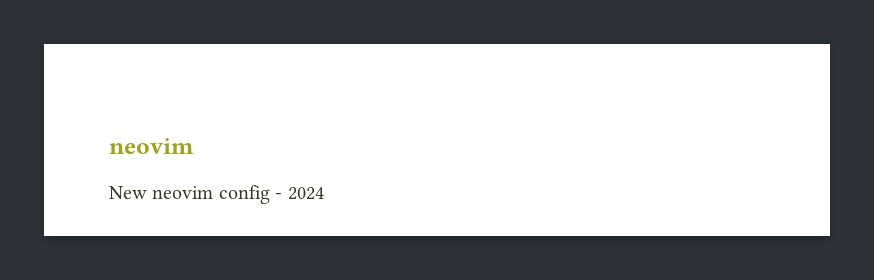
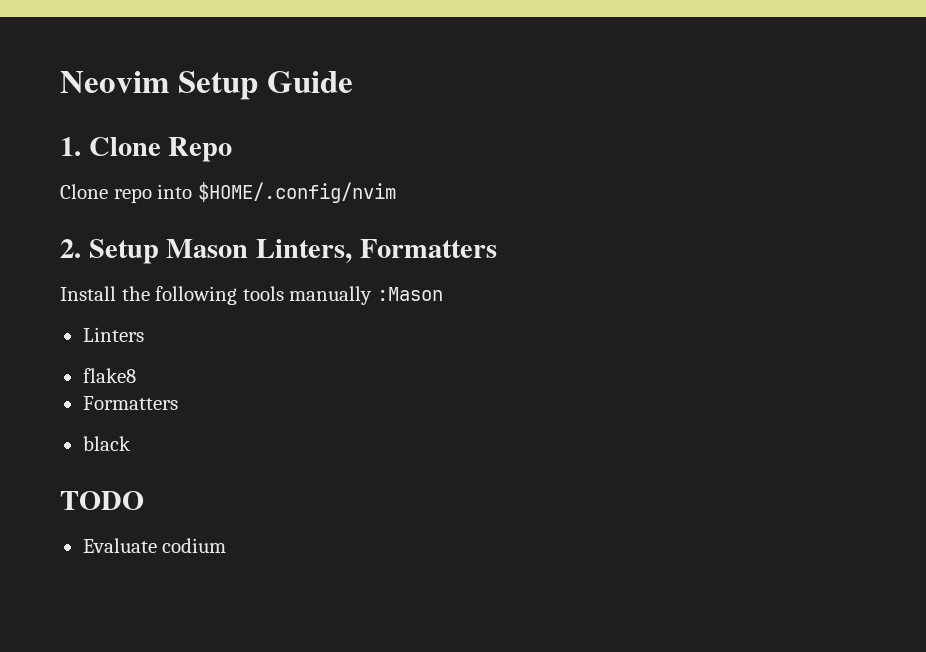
[109,138,194,154] [109,185,324,204] neovim // New neovim config - 2024 -> [60,71,353,100] [60,137,233,162] [60,182,396,203] [60,239,497,264] [60,286,443,305] [82,327,144,342] [82,368,136,383] [82,396,178,410] [82,436,131,451] [60,491,144,510] [82,538,227,553] Neovim Setup Guide // 1. Clone Repo // Clone repo into $HOME/.config/nvim // 2. Setup Mason Linters, Formatters // Install the following tools manually :Mason // Linters // flake8 // Formatters // black // TODO // Evaluate codium

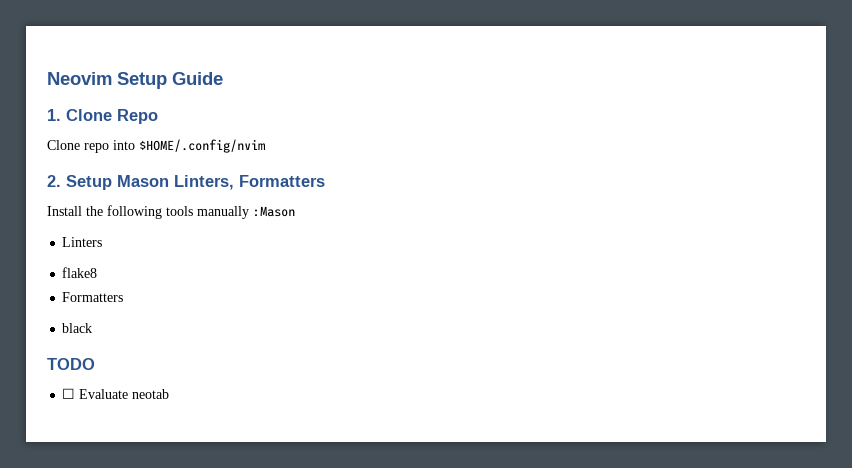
[82,538,227,553] Evaluate codium -> [62,388,170,399] ☐ Evaluate neotab

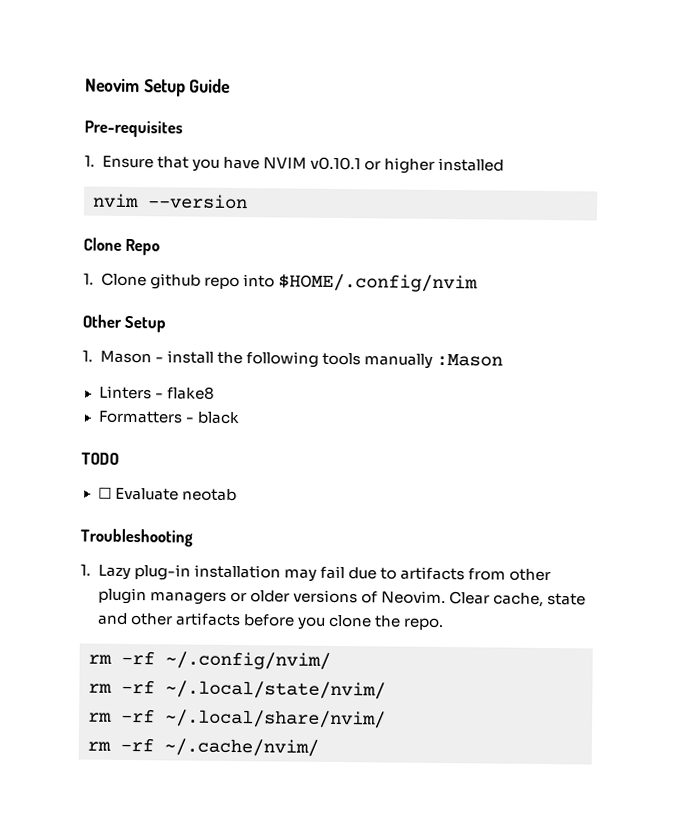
[47,109,61,121] 1. -> [84,120,183,138] [84,155,504,174] [92,193,248,210] Pre-requisites // 1. Ensure that you have NVIM v0.10.1 or higher installed // nvim --version //
[47,140,80,150] Clone -> [83,272,201,290] 1. Clone github
[47,175,325,190] [47,206,82,216] 2. Setup Mason Linters, Formatters // Install -> [82,314,167,333] [82,350,214,364] Other Setup // 1. Mason - install
(103, 242) // -> [154,393,164,399] -
(124, 297) // -> [184,417,194,423] -
(170, 394) none -> [80,528,193,547] [80,564,551,582] [97,587,586,607] [96,612,444,631] [88,650,331,670] [88,679,386,700] [88,708,386,729] [87,737,319,757] // Troubleshooting // 1. Lazy plug-in installation may fail due to artifacts from other plugin managers or older versions of Neovim. Clear cache, state and other artifacts before you clone the repo. // rm -rf ~/.config/nvim/ // rm -rf ~/.local/state/nvim/ // rm -rf ~/.local/share/nvim/ // rm -rf ~/.cache/nvim/

